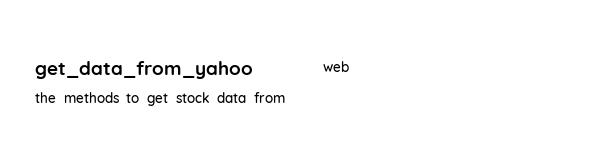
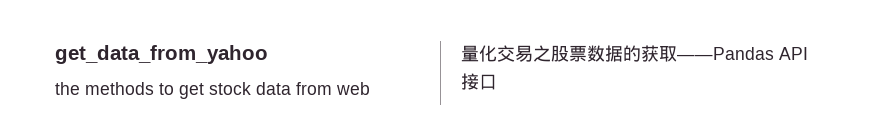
(349, 66) none -> [461,45,808,62] [461,73,497,90] // 量化交易之股票数据的获取——Pandas API接口

